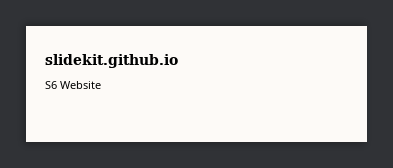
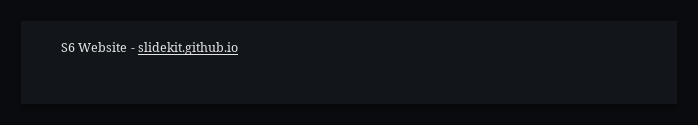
[45,54,178,68] slidekit.github.io // -> (61, 47) none
(101, 85) none -> [130,42,239,55] - slidekit.github.io

